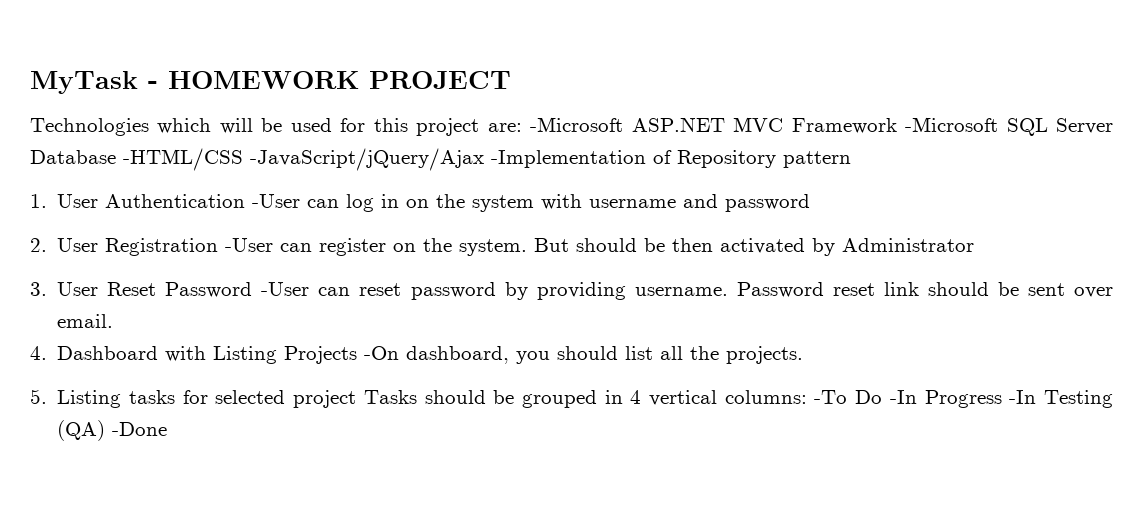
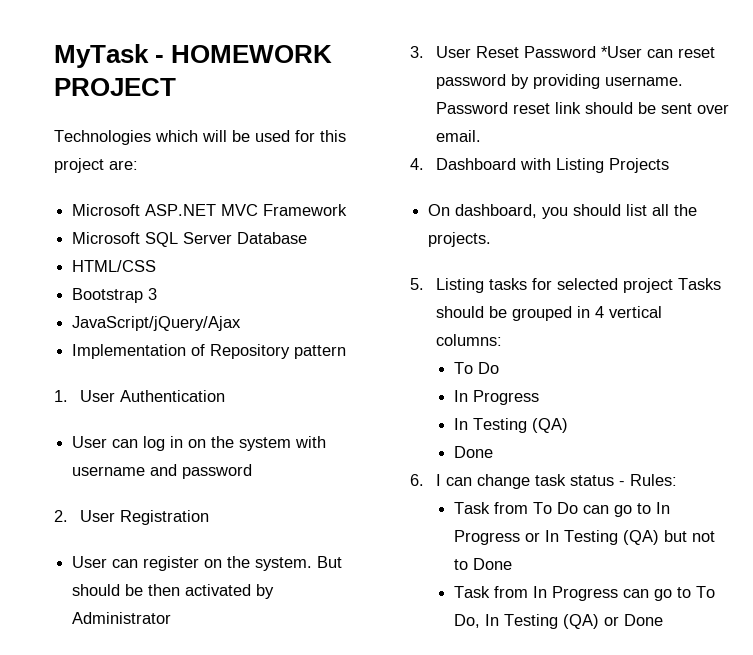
[530,117,624,132] -Microsoft -> [72,204,141,216] // Microsoft
[905,117,999,132] -Microsoft -> [72,232,141,244] // Microsoft
[123,148,646,171] -HTML/CSS -JavaScript/jQuery/Ajax -Implementation -> [72,260,157,272] [72,288,158,303] [72,316,242,331] [72,344,187,359] // HTML/CSS // Bootstrap 3 // JavaScript/jQuery/Ajax // Implementation
[252,194,301,208] -User -> [72,436,108,448] // User
[225,238,274,252] -User -> [72,556,108,568] // User
[261,282,310,296] -User -> [601,46,643,58] *User
[364,346,400,360] -On -> [428,204,451,216] // On
[814,390,1114,408] [57,420,168,441] -To Do -In Progress -In Testing (QA) -Done -> [454,362,500,374] [454,390,540,405] [454,418,569,433] [454,446,494,458] [410,474,678,489] [454,502,671,517] [454,530,716,545] [454,558,513,570] [454,586,716,601] [454,614,664,629] // To Do // In Progress // In Testing (QA) // Done // 6. I can change task status - Rules: // Task from To Do can go to In Progress or In Testing (QA) but not to Done // Task from In Progress can go to To Do, In Testing (QA) or Done

